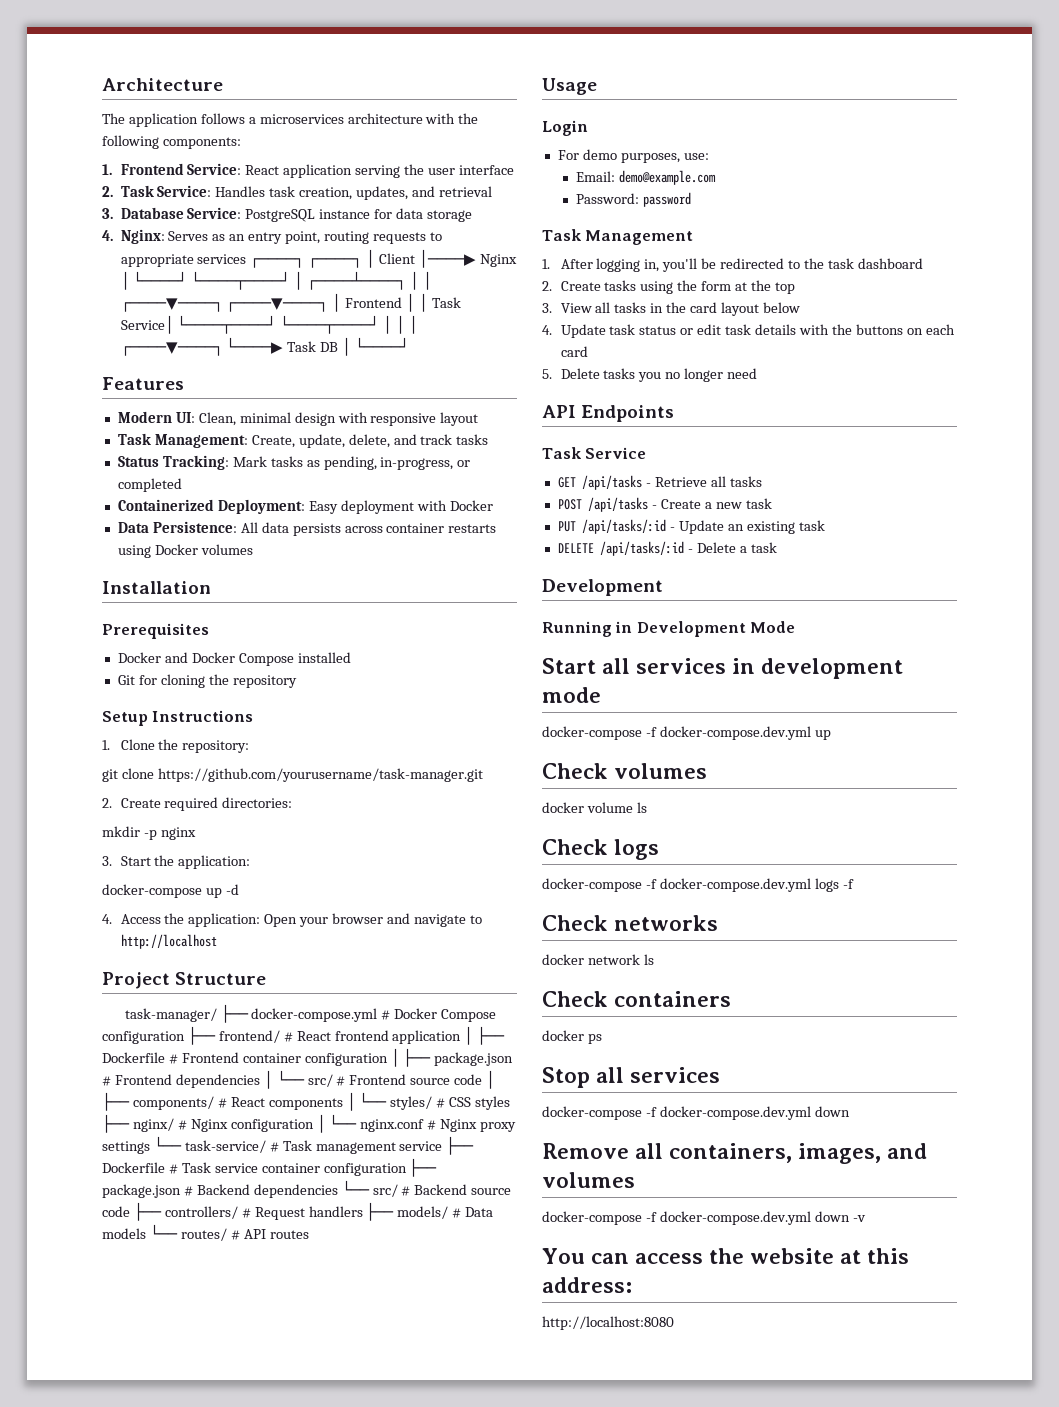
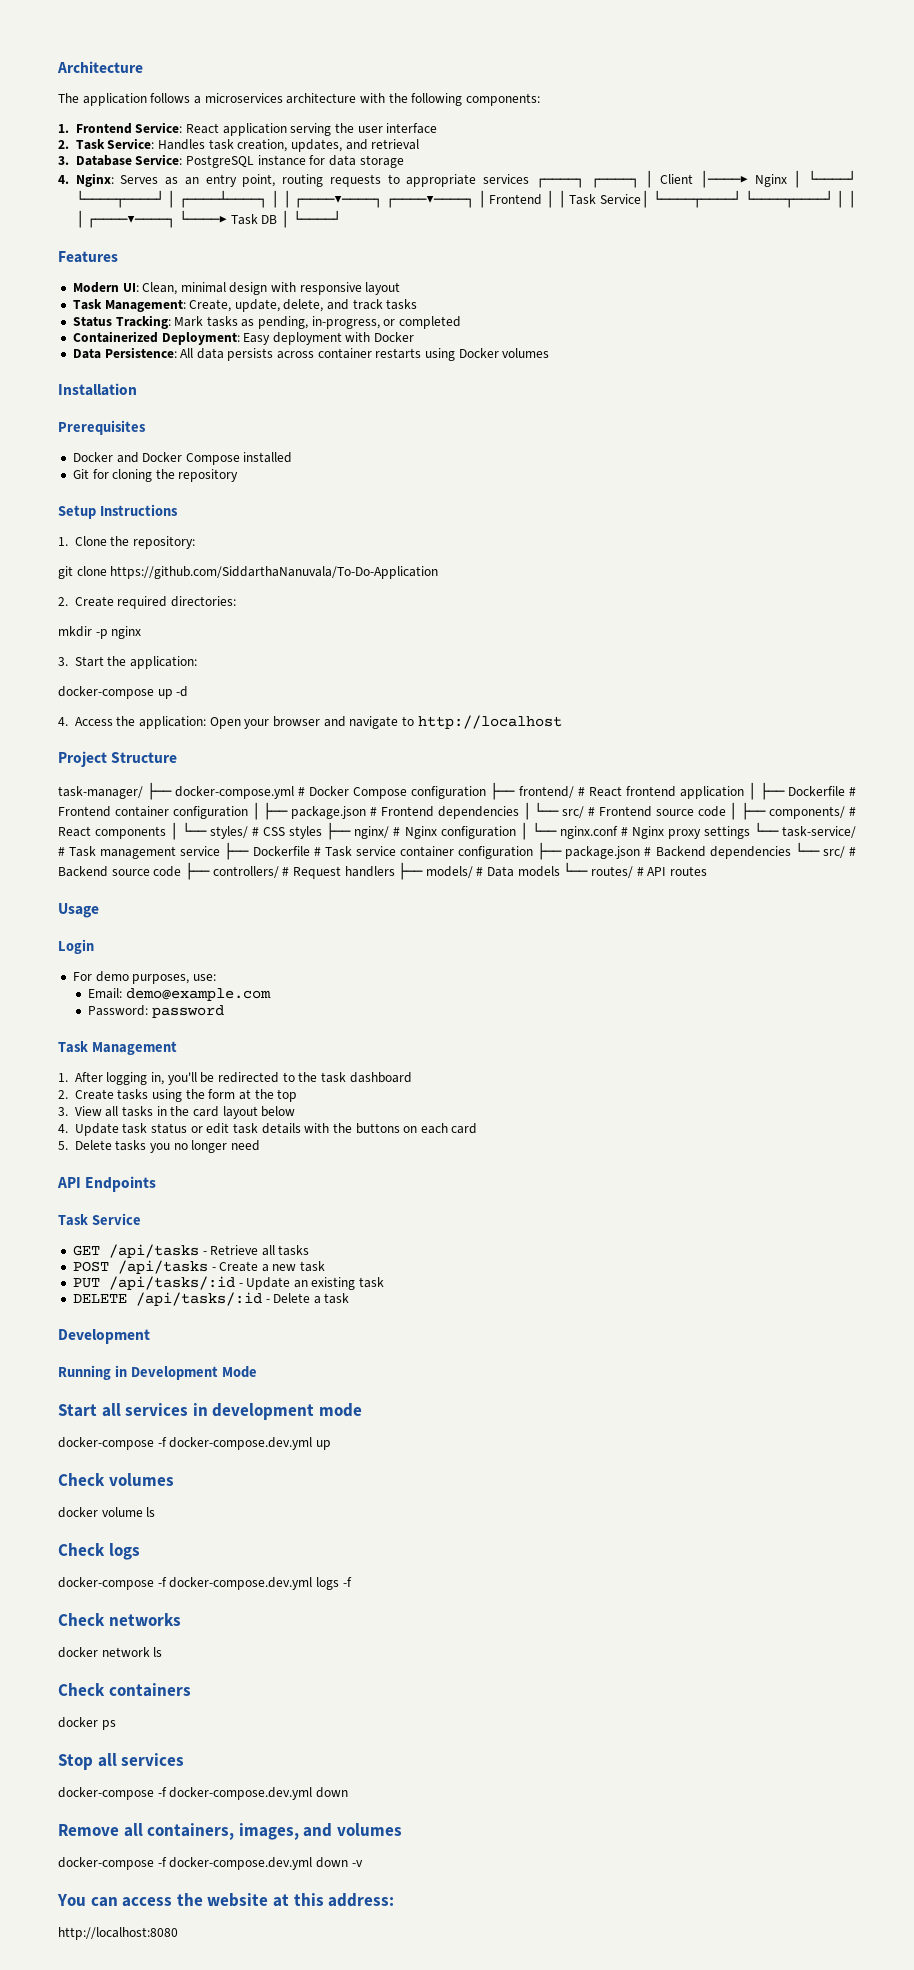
[157,768,483,782] https://github.com/yourusername/task-manager.git -> [110,566,439,579] https://github.com/SiddarthaNanuvala/To-Do-Application

